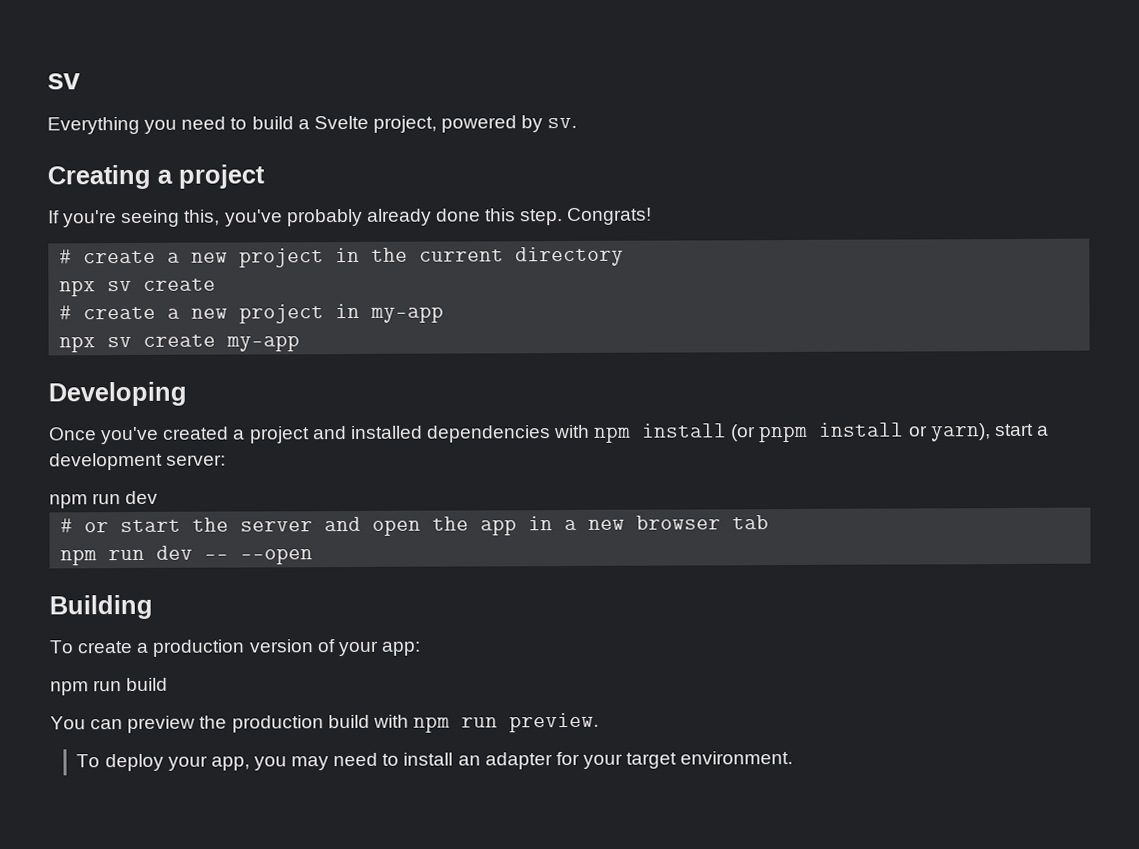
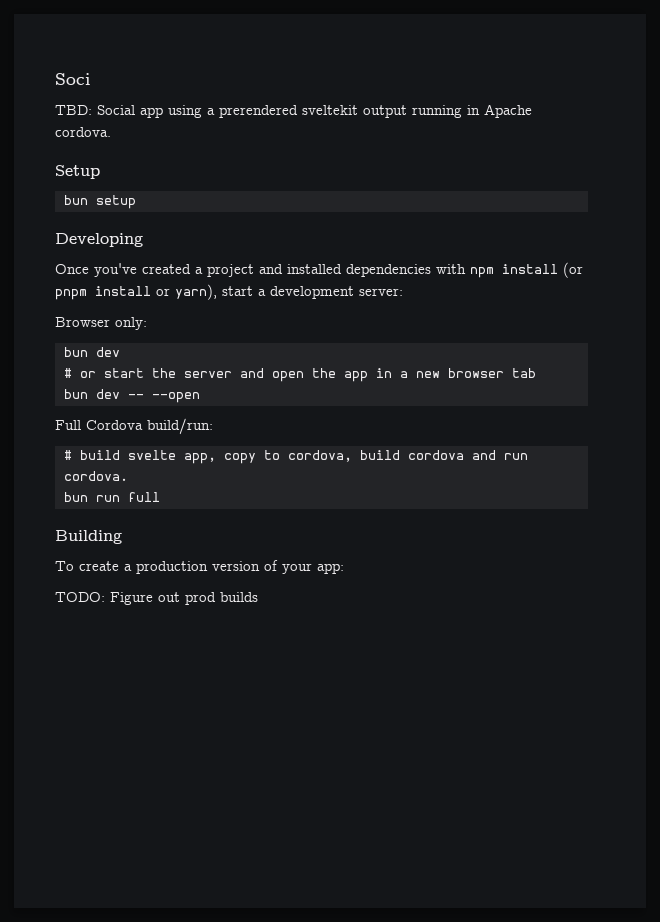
[47,73,81,90] [47,115,578,135] [47,164,265,190] [48,207,653,228] [59,246,625,268] [59,278,217,297] [59,303,445,324] [59,334,301,353] sv // Everything you need to build a Svelte project, powered by sv. // Creating a project // If you're seeing this, you've probably already done this step. Congrats! // # create a new project in the current directory // npx sv create // # create a new project in my-app // npx sv create my-app -> [55,73,91,85] [55,104,532,118] [55,127,111,137] [55,165,100,179] [63,195,136,209] Soci // TBD: Social app using a prerendered sveltekit output running in Apache cordova. // Setup // bun setup
[49,493,122,509] npm run -> [55,317,147,330] [63,347,88,357] Browser only: // bun
[60,549,146,566] npm run -> [63,389,88,399] bun
(314, 556) none -> [55,418,213,435] [63,450,528,464] [63,471,128,481] [63,492,160,502] // Full Cordova build/run: // # build svelte app, copy to cordova, build cordova and run cordova. // bun run full
[50,677,169,696] [50,712,599,734] [76,750,794,772] npm run build // You can preview the production build with npm run preview. // To deploy your app, you may need to install an adapter for your target environment. -> [55,592,258,605] TODO: Figure out prod builds

